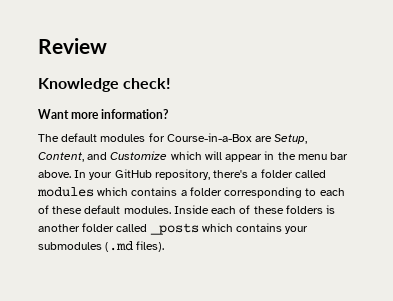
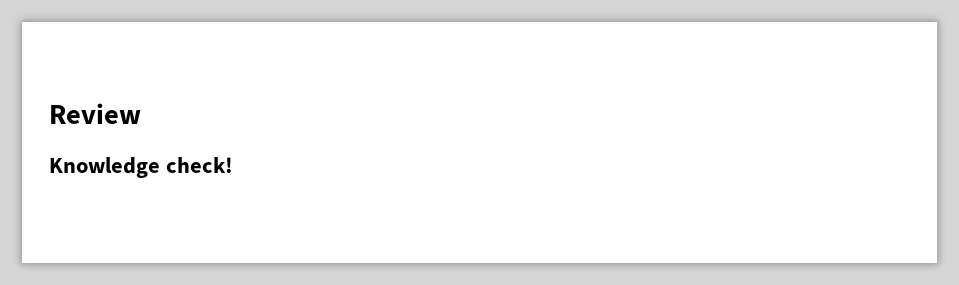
[38,109,170,119] [38,133,308,144] [38,151,349,162] [38,169,326,180] [37,187,345,198] [38,205,336,214] [38,223,309,235] [38,241,165,252] // Want more information? // The default modules for Course-in-a-Box are Setup, Content, and Customize which will appear in the menu bar above. In your GitHub repository, there's a folder called modules which contains a folder corresponding to each of these default modules. Inside each of these folders is another folder called _posts which contains your submodules (.md files). -> (234, 165) none

